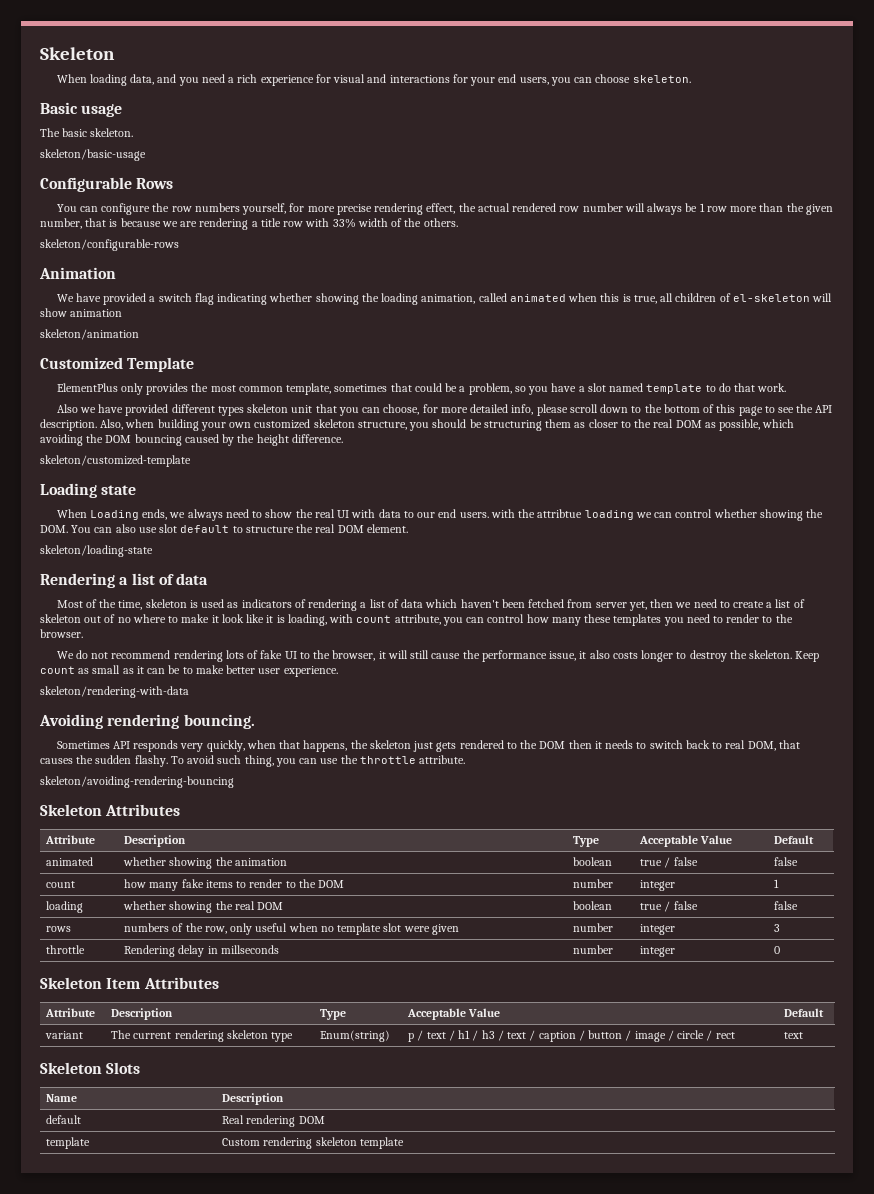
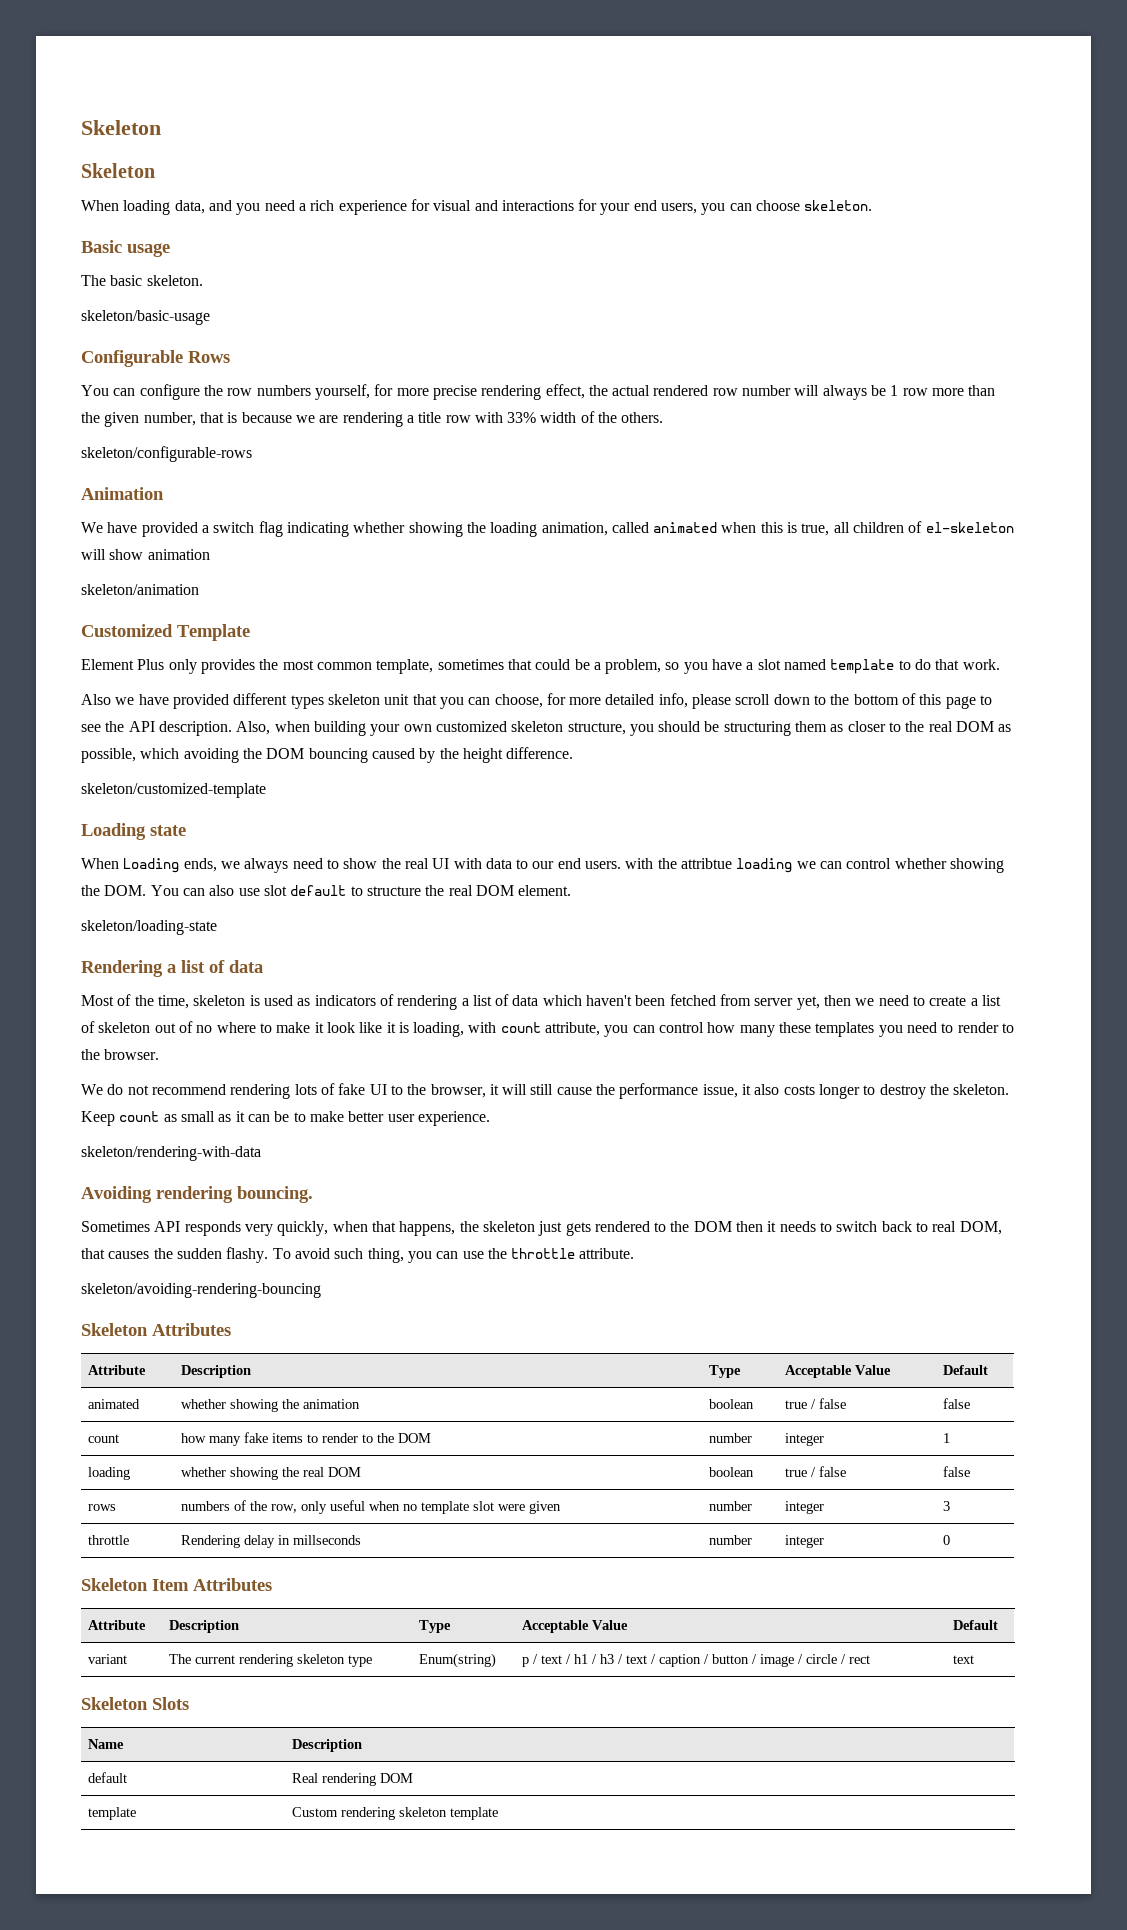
[40,47,115,60] Skeleton -> [81,120,161,135] [81,163,155,178] Skeleton // Skeleton
[56,383,118,392] ElementPlus -> [81,659,165,670] Element Plus

